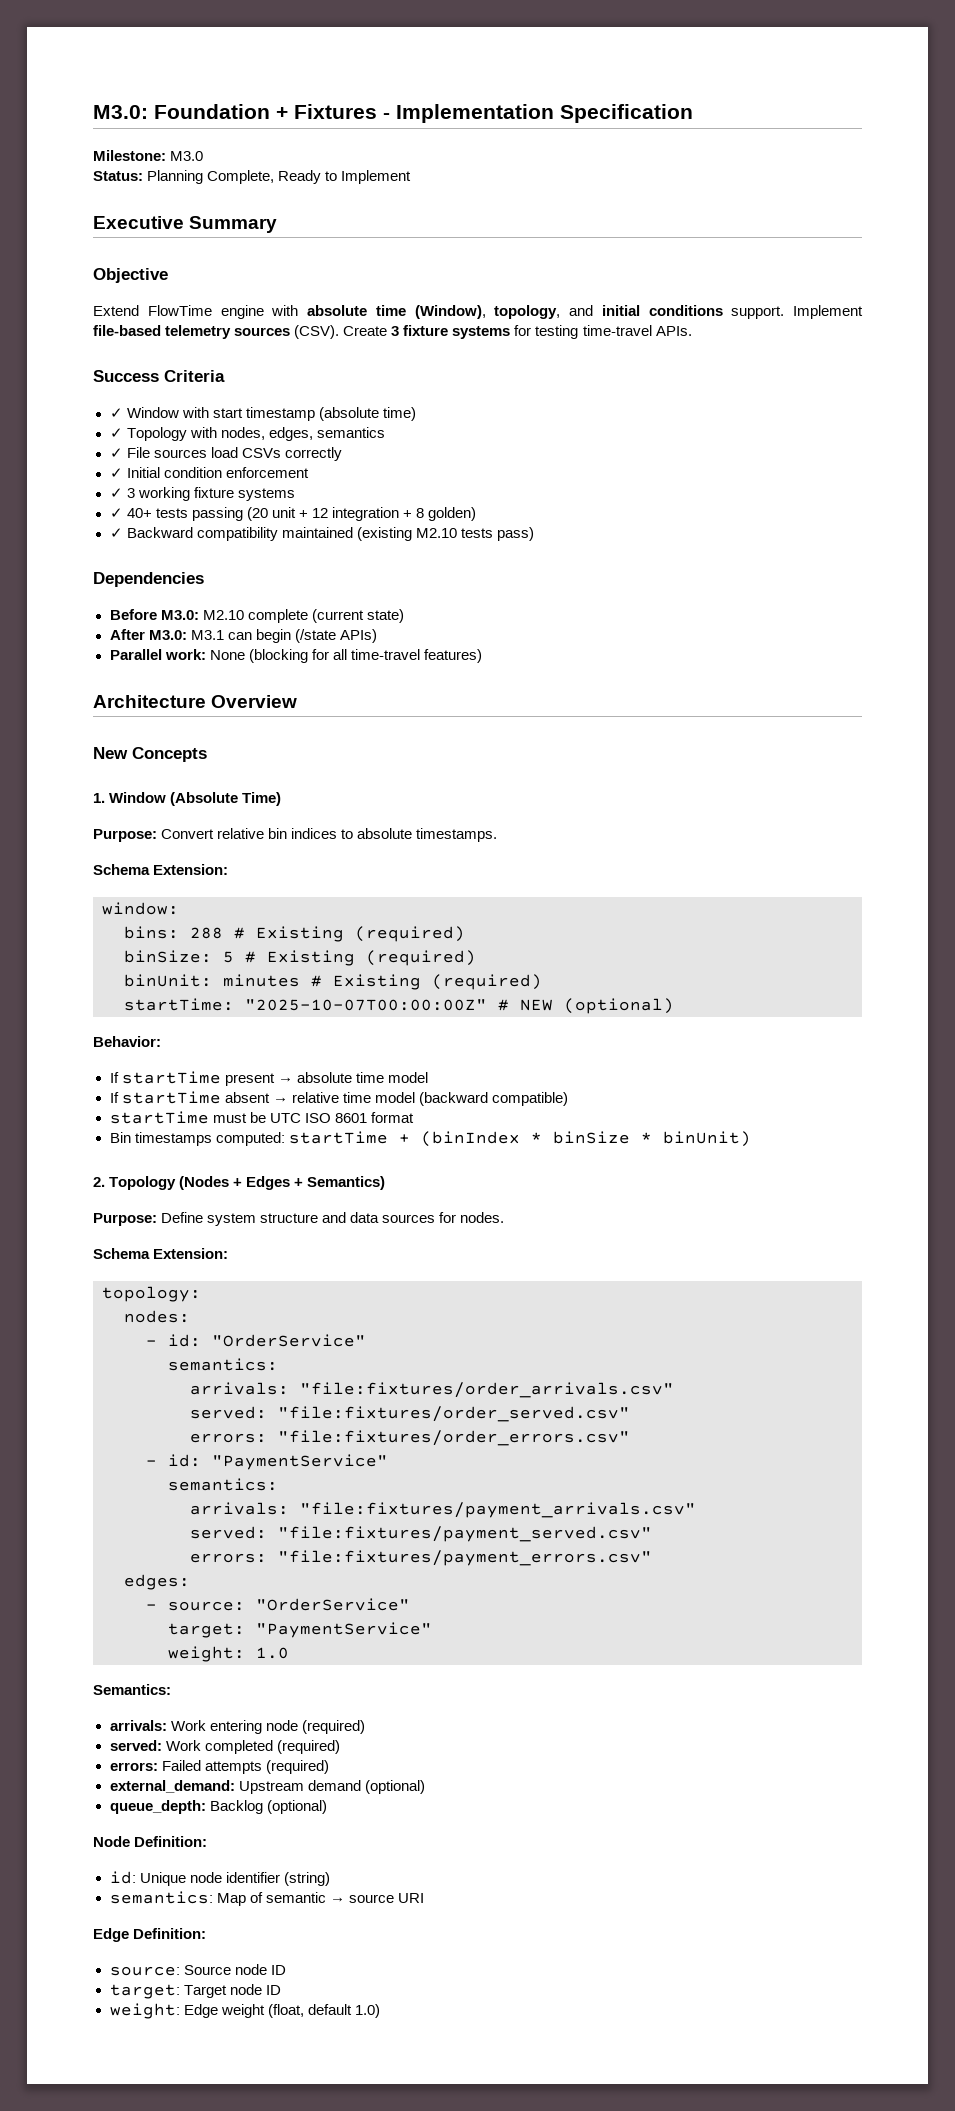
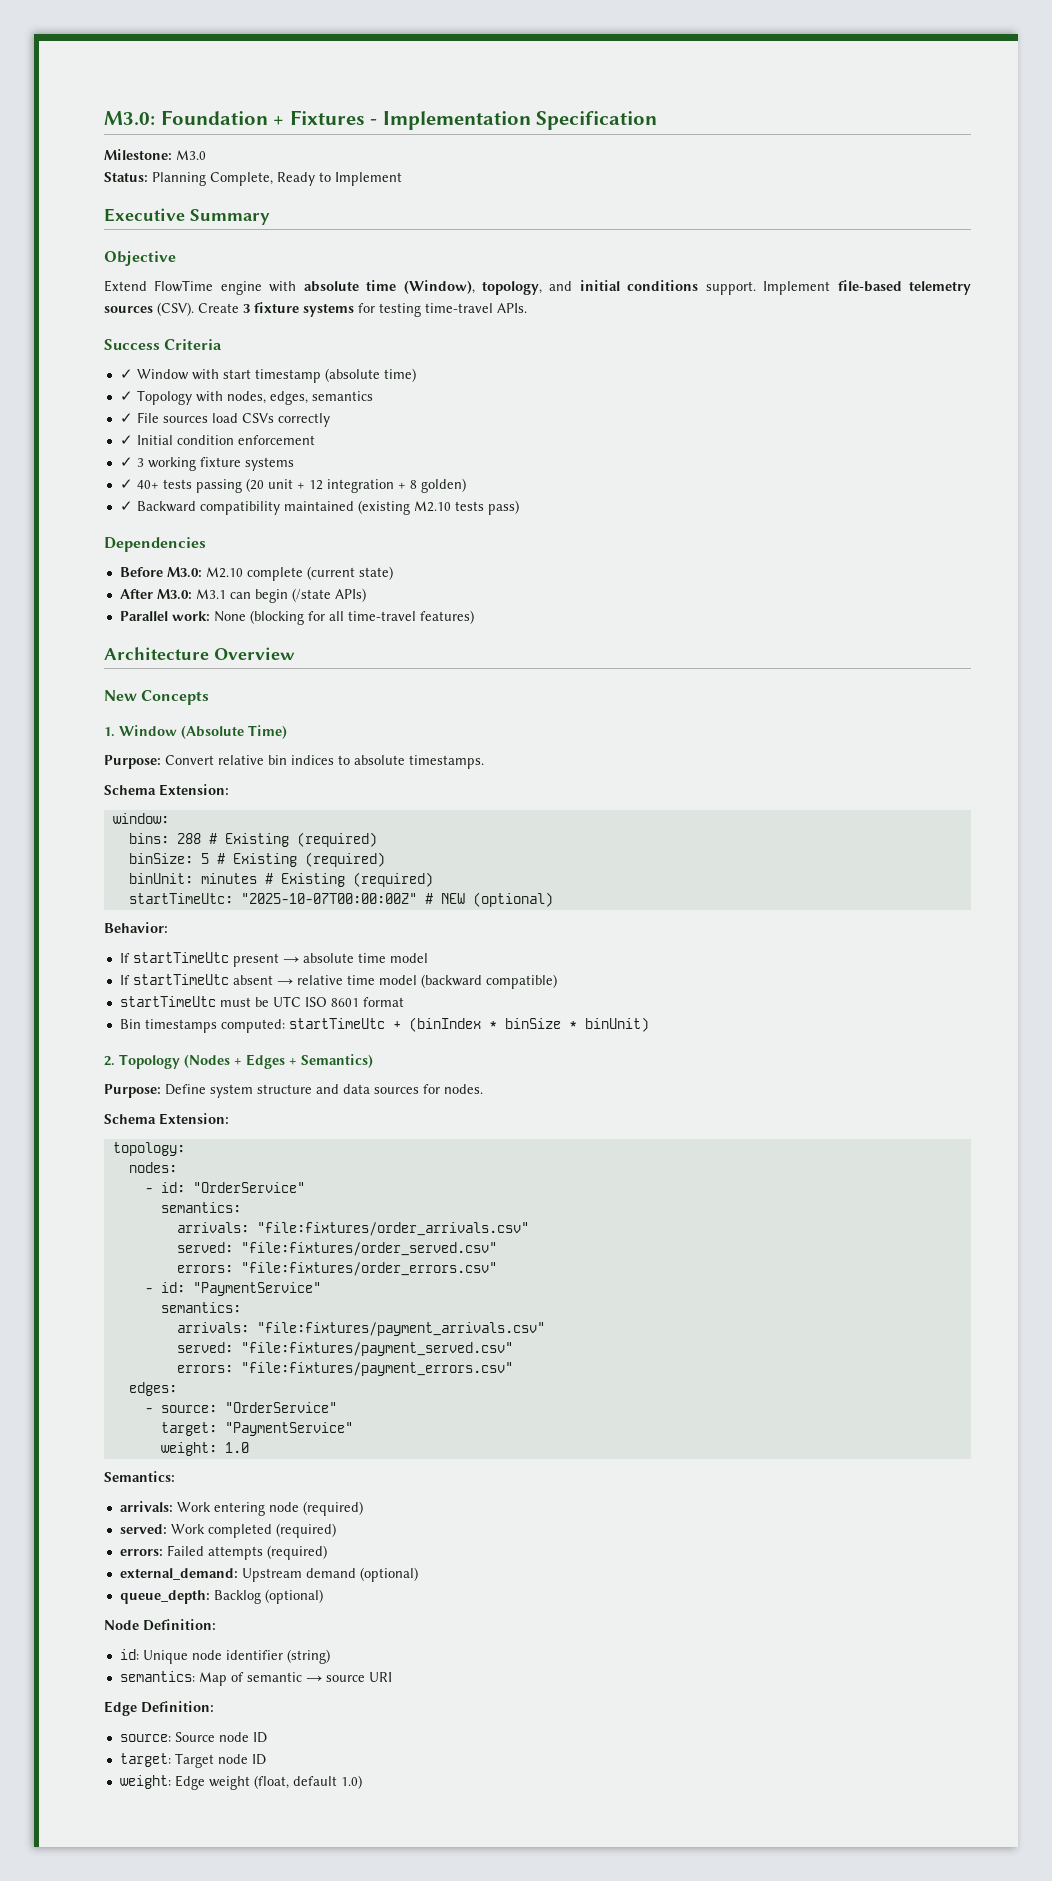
[124,998,234,1011] startTime: -> [128,893,233,904] startTimeUtc:
[121,1071,221,1084] startTime -> [132,952,229,963] startTimeUtc
[121,1091,221,1104] startTime -> [132,974,229,985] startTimeUtc
[109,1111,209,1124] startTime -> [119,996,216,1007] startTimeUtc
[288,1131,388,1144] startTime -> [288,1018,385,1029] startTimeUtc

